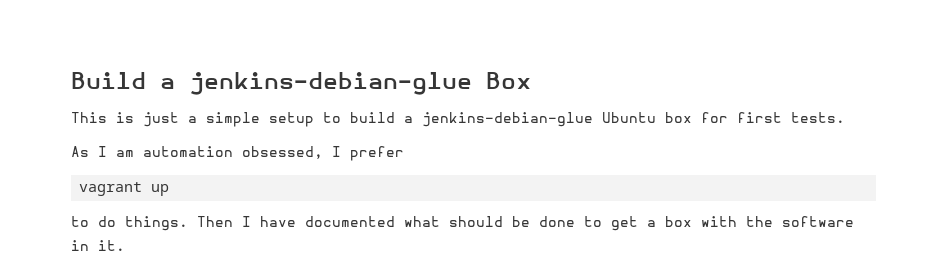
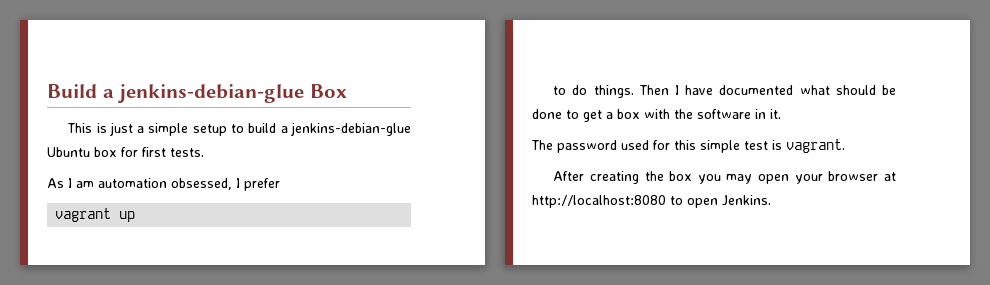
(125, 245) none -> [531,139,845,153] [553,171,896,184] [532,195,771,208] // The password used for this simple test is vagrant. // After creating the box you may open your browser at http://localhost:8080 to open Jenkins.

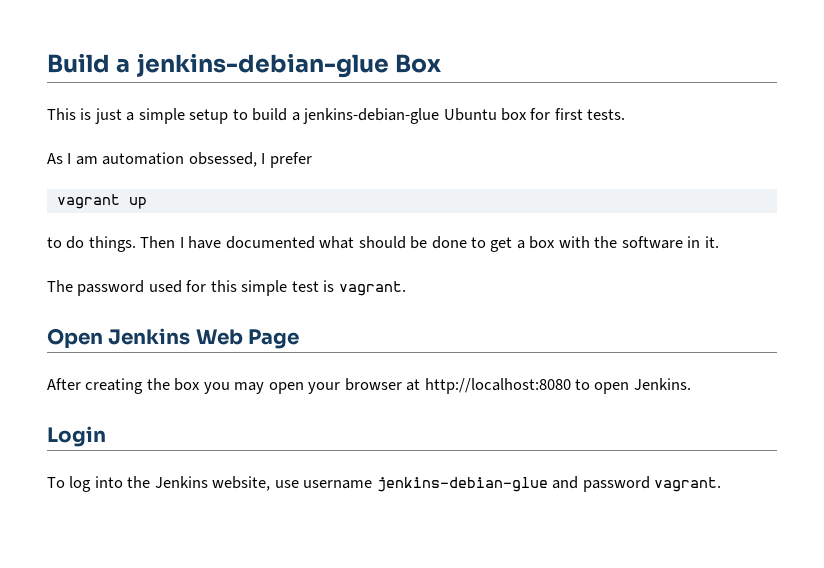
(845, 146) none -> [47,328,300,349] // Open Jenkins Web Page
(771, 200) none -> [47,426,106,447] [47,476,722,492] // Login // To log into the Jenkins website, use username jenkins-debian-glue and password vagrant.

